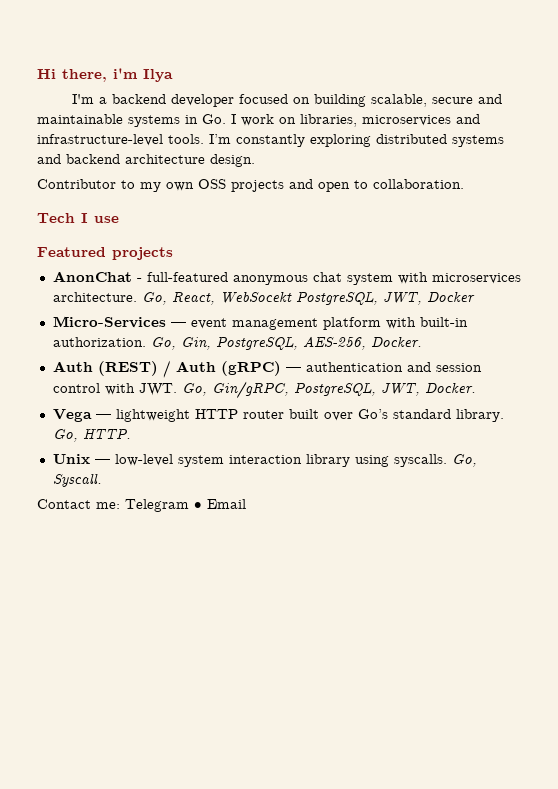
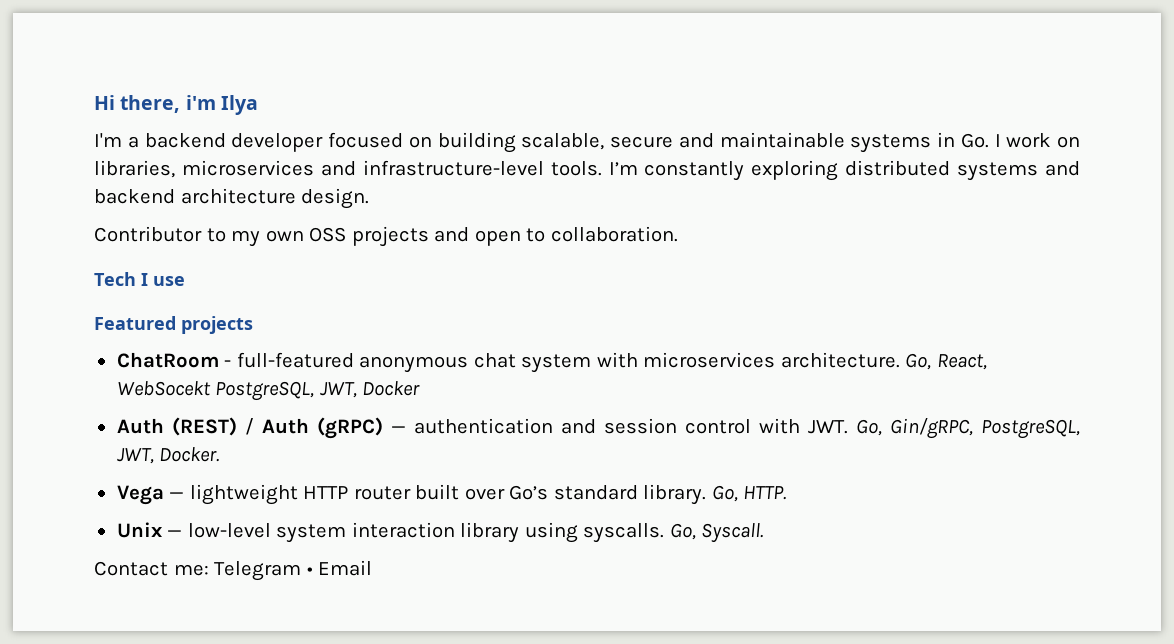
[52,271,132,282] AnonChat -> [116,352,219,368] ChatRoom
[52,316,468,330] [52,336,422,350] // Micro-Services — event management platform with built-in authorization. Go, Gin, PostgreSQL, AES-256, Docker. -> (421, 388) none

